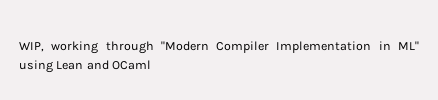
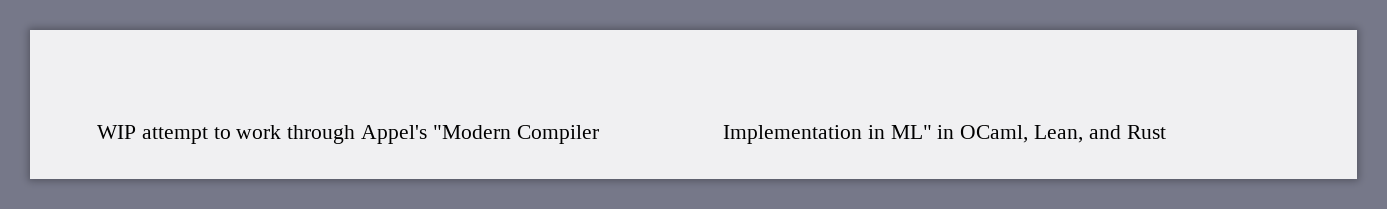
[19,41,154,54] WIP, working through -> [97,125,428,144] WIP attempt to work through Appel's
[19,60,152,73] using Lean and OCaml -> [937,125,1166,143] in OCaml, Lean, and Rust

